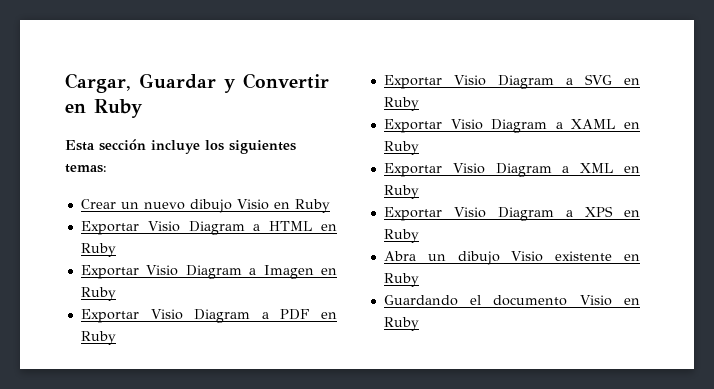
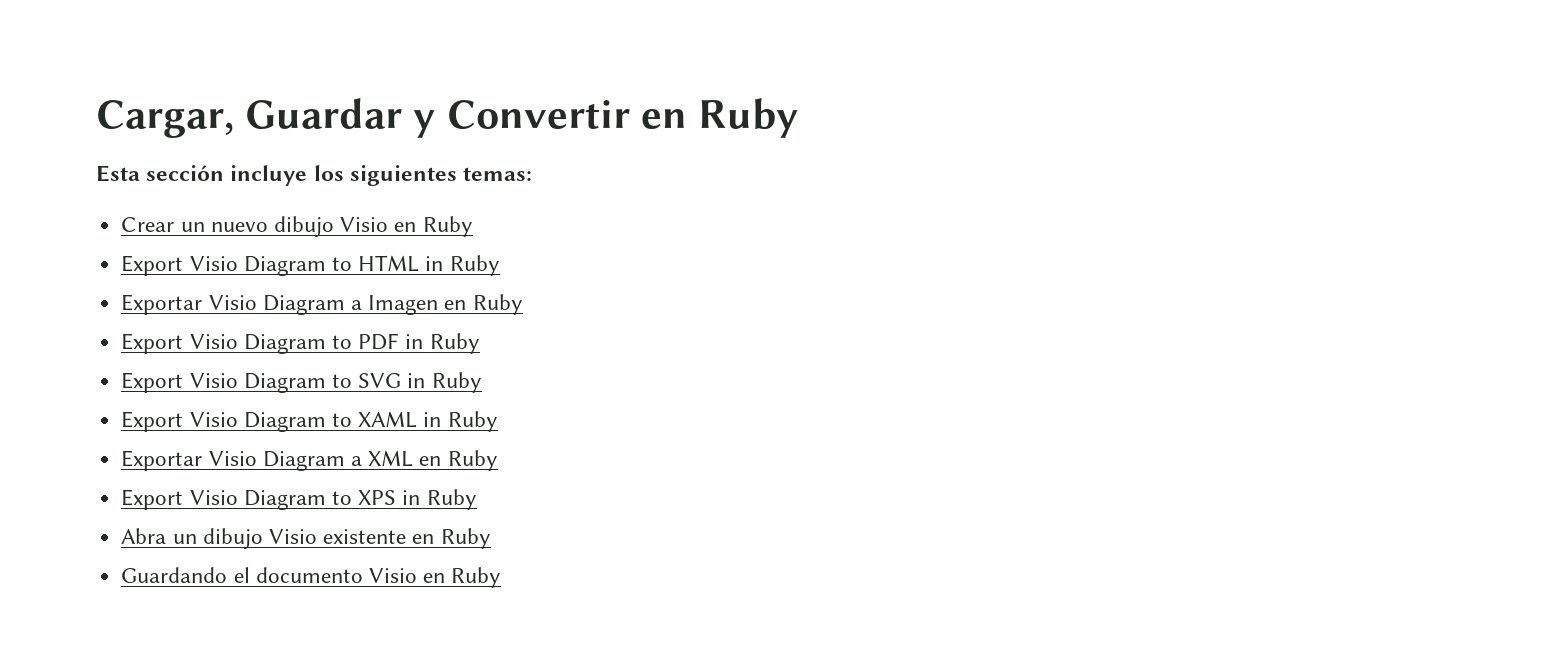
[80,221,337,235] Exportar Visio Diagram a HTML en -> [121,255,444,276] Export Visio Diagram to HTML in
[80,309,338,323] [80,331,116,345] [383,74,640,89] [383,97,419,111] [383,119,640,133] Exportar Visio Diagram a PDF en Ruby // Exportar Visio Diagram a SVG en Ruby // Exportar Visio Diagram a XAML en -> [121,333,480,354] [121,372,482,393] [121,411,442,432] Export Visio Diagram to PDF in Ruby // Export Visio Diagram to SVG in Ruby // Export Visio Diagram to XAML in
[383,206,640,221] Exportar Visio Diagram a XPS en -> [121,489,421,510] Export Visio Diagram to XPS in

